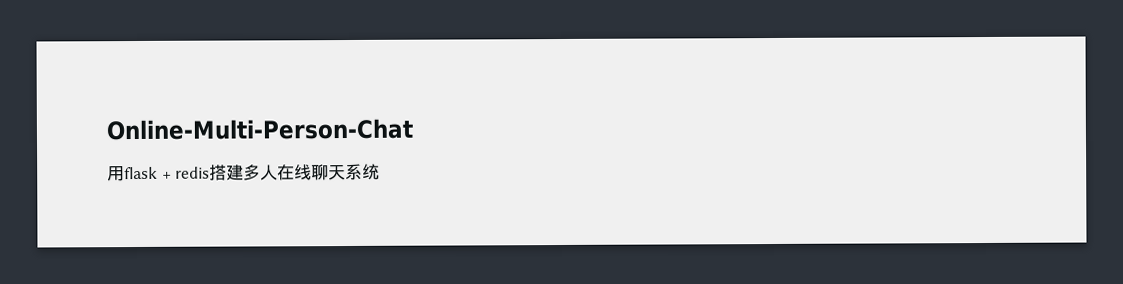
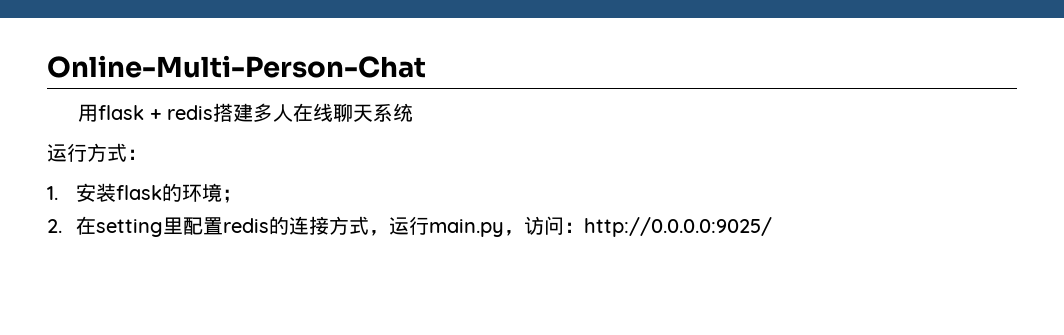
(381, 171) none -> [47,143,147,162] [47,183,242,203] [47,216,772,237] // 运行方式： // 1.安装flask的环境； // 2.在setting里配置redis的连接方式，运行main.py，访问：http://0.0.0.0:9025/

